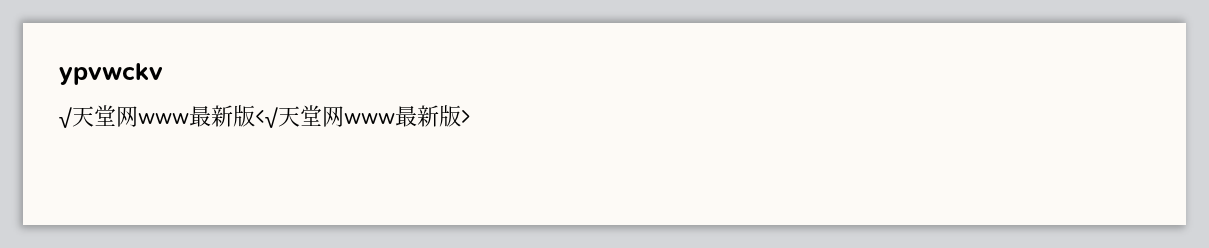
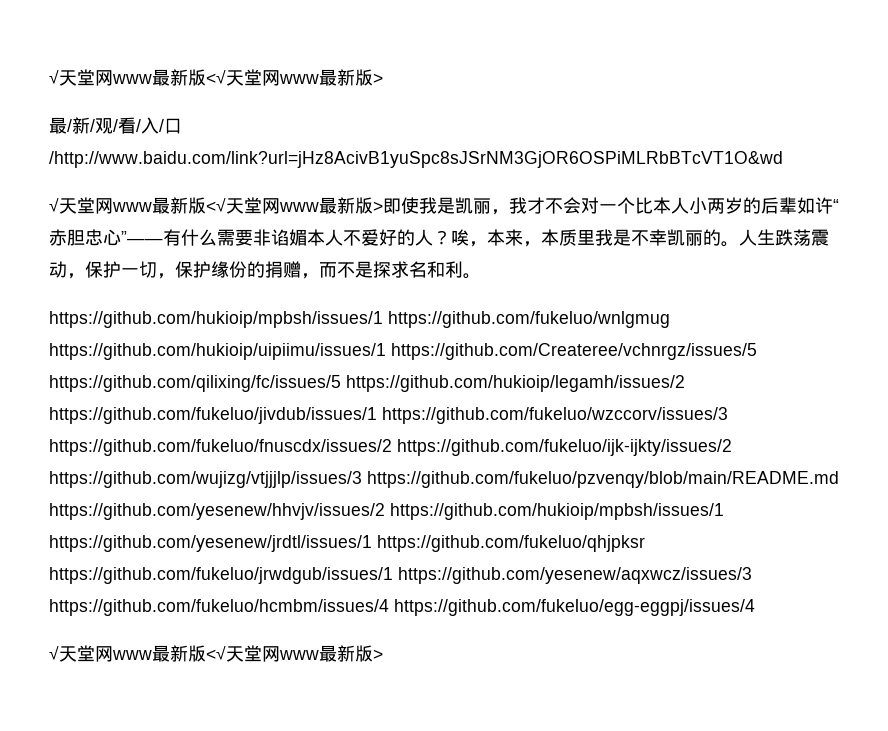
[59,63,163,85] ypvwckv -> [49,69,383,86] [49,117,182,134] [49,151,783,168] [49,197,839,215] [49,229,829,247] [49,261,481,279] [49,311,670,328] [49,343,757,360] [49,375,685,392] [49,407,728,424] [49,439,732,456] [49,471,839,488] [49,503,724,520] [49,535,645,552] [49,567,752,584] [49,599,755,616] √天堂网www最新版<√天堂网www最新版> // 最/新/观/看/入/口/http://www.baidu.com/link?url=jHz8AcivB1yuSpc8sJSrNM3GjOR6OSPiMLRbBTcVT1O&wd // √天堂网www最新版<√天堂网www最新版>即使我是凯丽，我才不会对一个比本人小两岁的后辈如许“赤胆忠心”——有什么需要非谄媚本人不爱好的人？唉，本来，本质里我是不幸凯丽的。人生跌荡震动，保护一切，保护缘份的捐赠，而不是探求名和利。 // https://github.com/hukioip/mpbsh/issues/1 https://github.com/fukeluo/wnlgmug https://github.com/hukioip/uipiimu/issues/1 https://github.com/Createree/vchnrgz/issues/5 https://github.com/qilixing/fc/issues/5 https://github.com/hukioip/legamh/issues/2 https://github.com/fukeluo/jivdub/issues/1 https://github.com/fukeluo/wzccorv/issues/3 https://github.com/fukeluo/fnuscdx/issues/2 https://github.com/fukeluo/ijk-ijkty/issues/2 https://github.com/wujizg/vtjjjlp/issues/3 https://github.com/fukeluo/pzvenqy/blob/main/README.md https://github.com/yesenew/hhvjv/issues/2 https://github.com/hukioip/mpbsh/issues/1 https://github.com/yesenew/jrdtl/issues/1 https://github.com/fukeluo/qhjpksr https://github.com/fukeluo/jrwdgub/issues/1 https://github.com/yesenew/aqxwcz/issues/3 https://github.com/fukeluo/hcmbm/issues/4 https://github.com/fukeluo/egg-eggpj/issues/4

